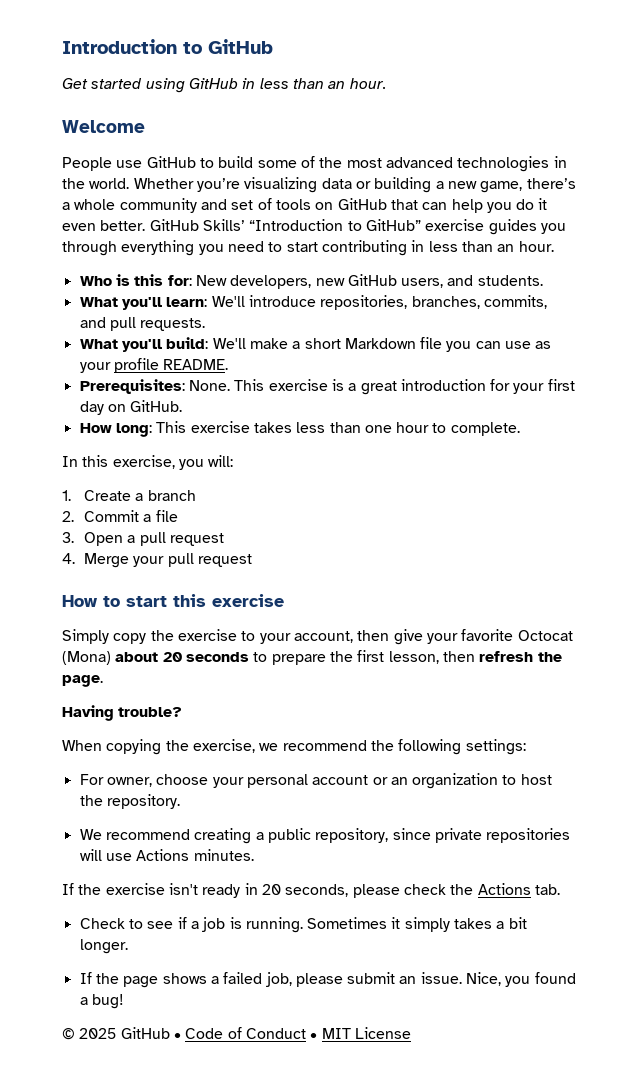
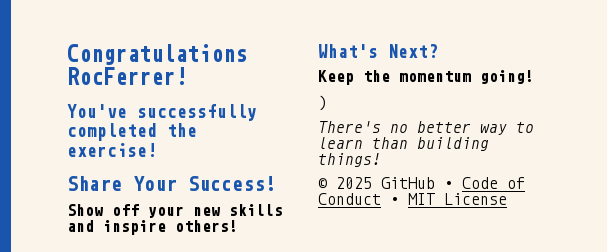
[62,39,273,54] [62,78,386,93] [62,120,145,133] [62,156,567,172] [62,177,576,193] [62,198,548,213] [62,219,566,235] [62,240,554,256] [79,274,543,289] [79,295,547,310] [79,317,206,331] [79,337,552,352] [79,358,229,373] [79,379,575,395] [79,400,183,415] [79,421,520,437] [62,455,234,470] [62,490,196,501] [62,510,178,522] [62,532,224,546] [62,553,252,568] [62,594,284,607] [62,629,573,645] [62,650,562,665] [62,675,103,687] [62,705,183,721] [62,739,526,755] [79,773,552,789] [79,794,180,809] [79,828,571,844] [79,849,254,861] [62,883,560,898] [79,917,527,933] [79,939,128,954] [79,972,576,988] [79,994,124,1009] Introduction to GitHub // Get started using GitHub in less than an hour. // Welcome // People use GitHub to build some of the most advanced technologies in the world. Whether you’re visualizing data or building a new game, there’s a whole community and set of tools on GitHub that can help you do it even better. GitHub Skills’ “Introduction to GitHub” exercise guides you through everything you need to start contributing in less than an hour. // Who is this for: New developers, new GitHub users, and students. // What you'll learn: We'll introduce repositories, branches, commits, and pull requests. // What you'll build: We'll make a short Markdown file you can use as your profile README. // Prerequisites: None. This exercise is a great introduction for your first day on GitHub. // How long: This exercise takes less than one hour to complete. // In this exercise, you will: // 1. Create a branch // 2. Commit a file // 3. Open a pull request // 4. Merge your pull request // How to start this exercise // Simply copy the exercise to your account, then give your favorite Octocat (Mona) about 20 seconds to prepare the first lesson, then refresh the page. // Having trouble? // When copying the exercise, we recommend the following settings: // For owner, choose your personal account or an organization to host the repository. // We recommend creating a public repository, since private repositories will use Actions minutes. // If the exercise isn't ready in 20 seconds, please check the Actions tab. // Check to see if a job is running. Sometimes it simply takes a bit longer. // If the page shows a failed job, please submit an issue. Nice, you found a bug! -> [67,44,247,65] [67,67,187,85] [67,104,257,121] [67,123,197,141] [67,143,157,157] [67,176,276,191] [67,204,283,218] [67,220,238,235] [318,44,438,58] [318,70,534,85] [318,95,327,111] [318,121,534,135] [318,137,489,151] [318,153,381,167] Congratulations RocFerrer! // You've successfully completed the exercise! // Share Your Success! // Show off your new skills and inspire others! // What's Next? // Keep the momentum going! // ) // There's no better way to learn than building things!

